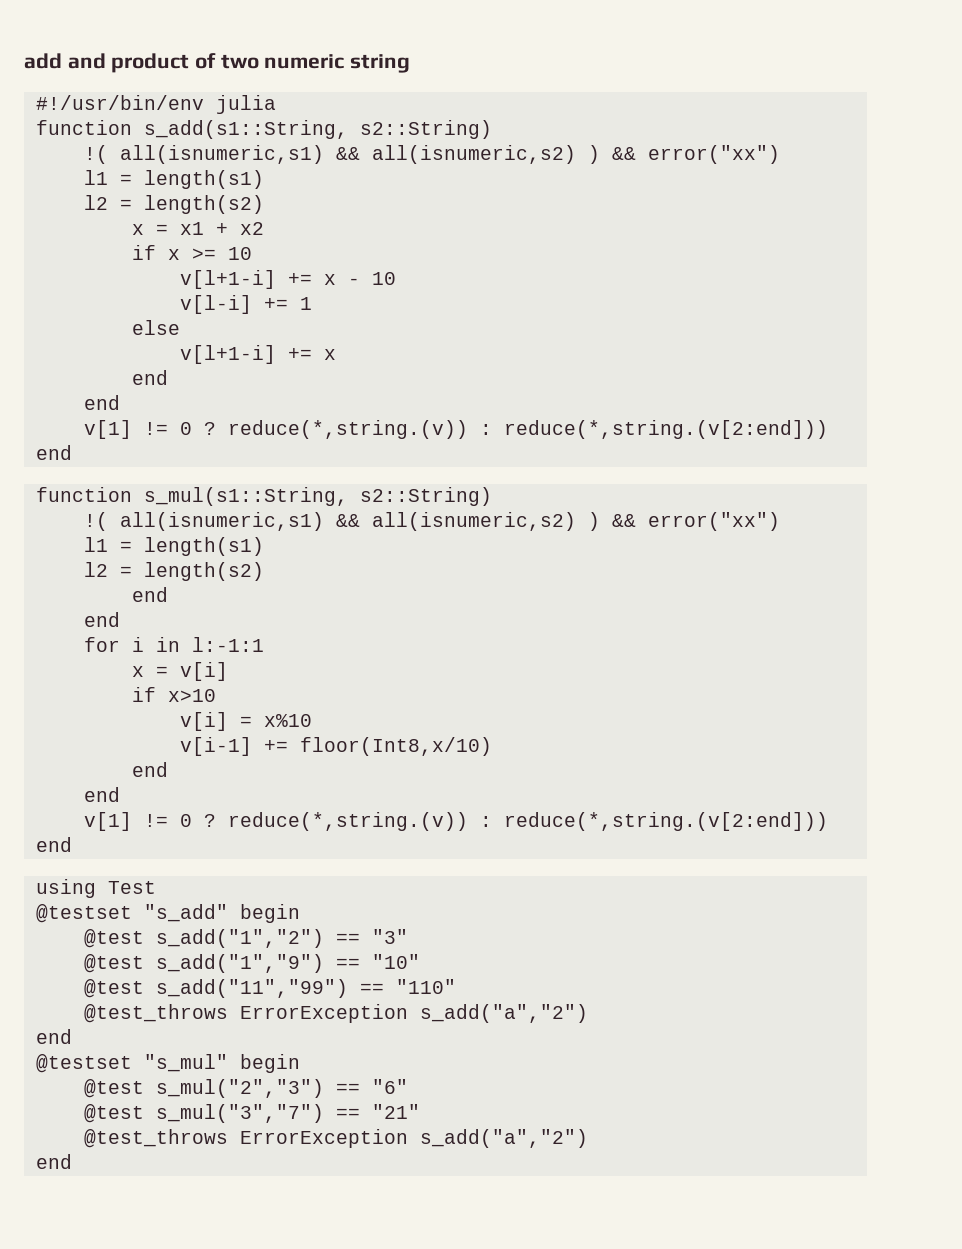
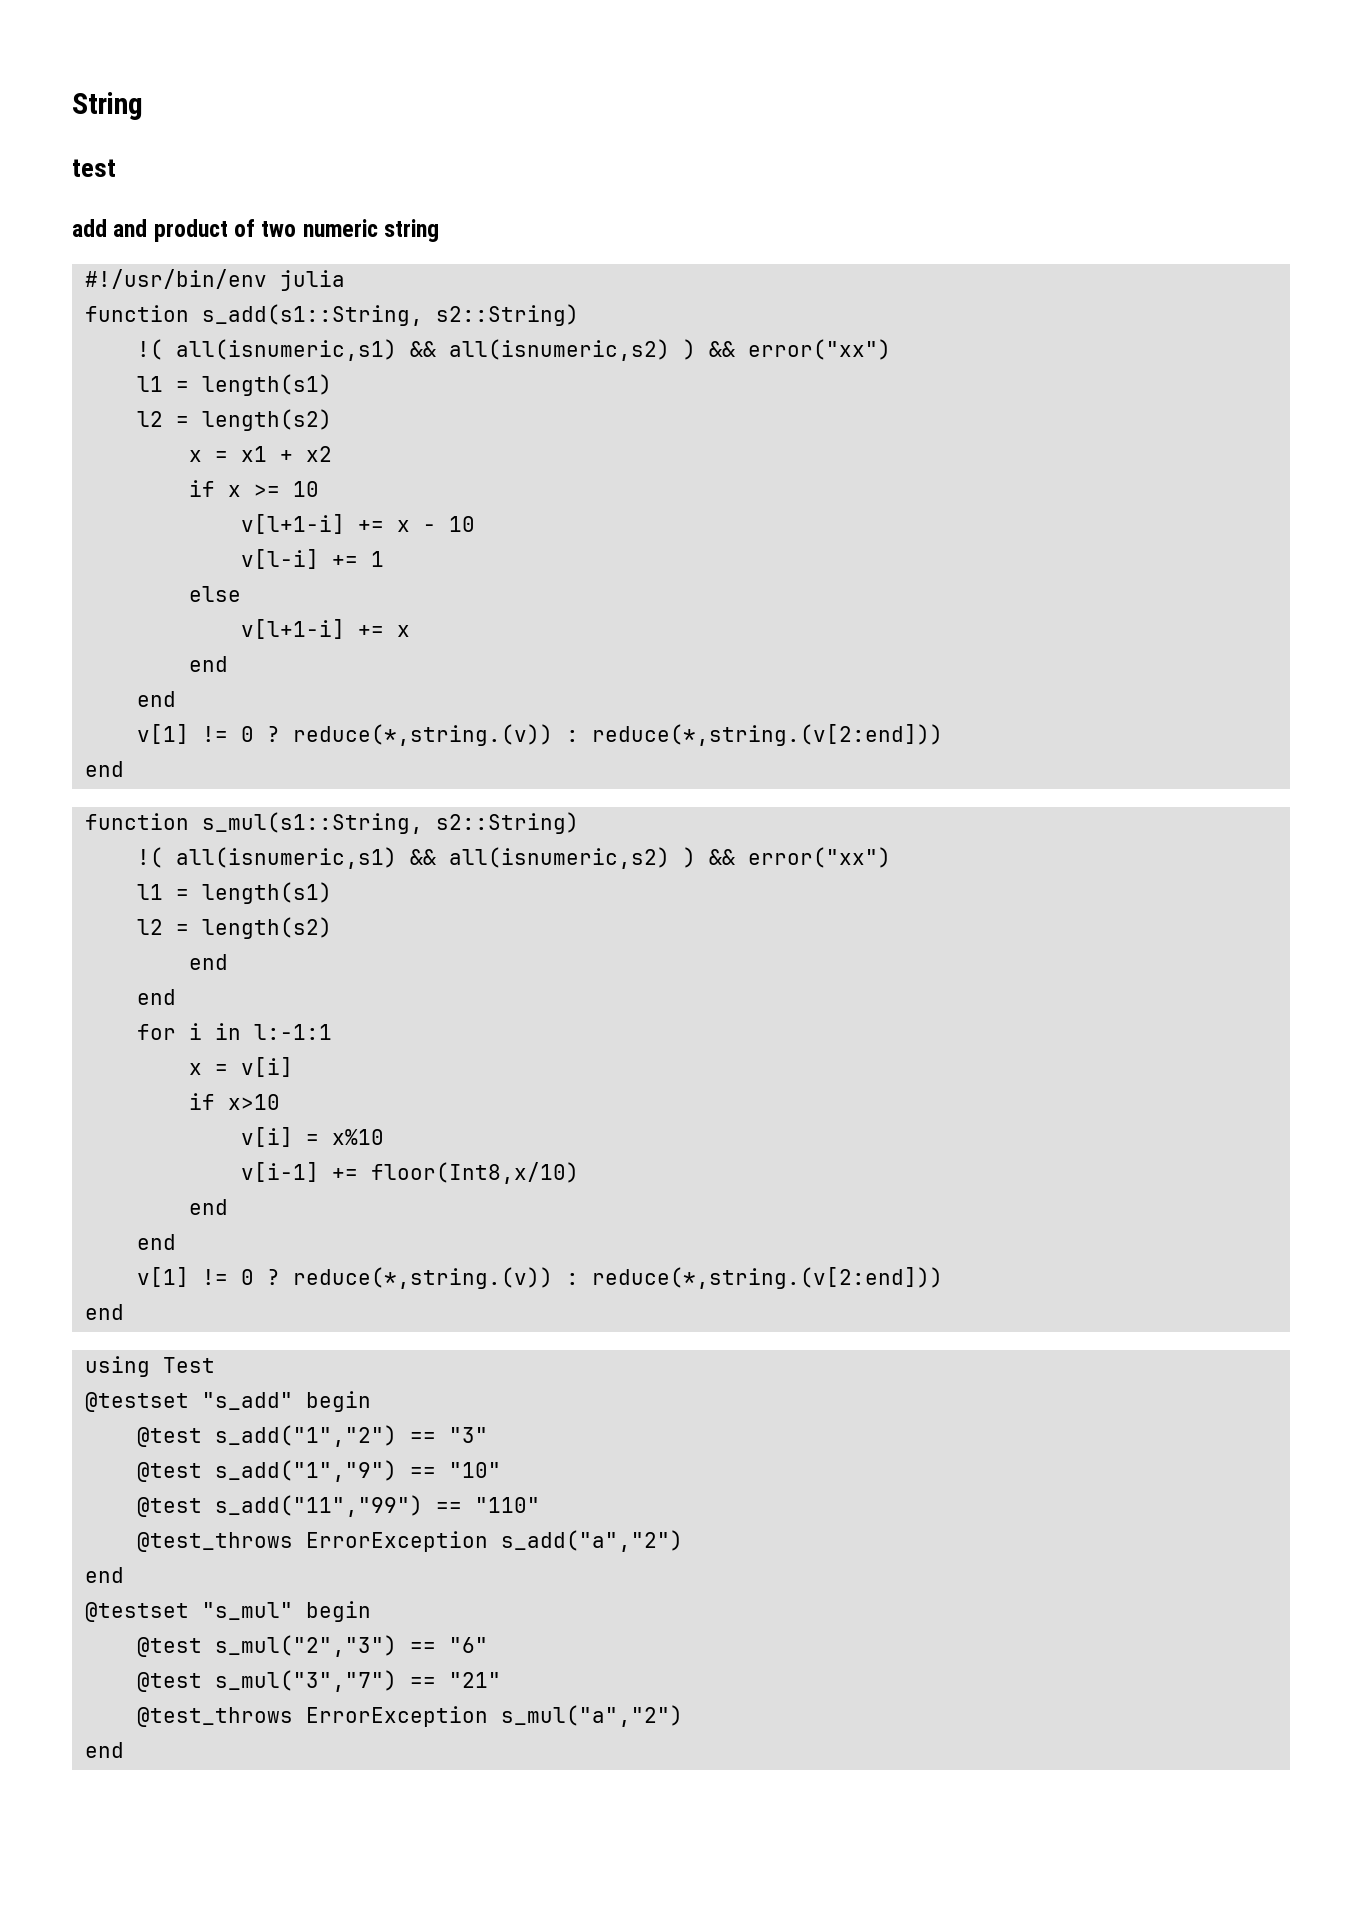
(24, 61) none -> [72,92,143,120] [72,159,116,177] String // test //
[420,1129,588,1148] s_add("a","2") -> [500,1705,683,1727] s_mul("a","2")

